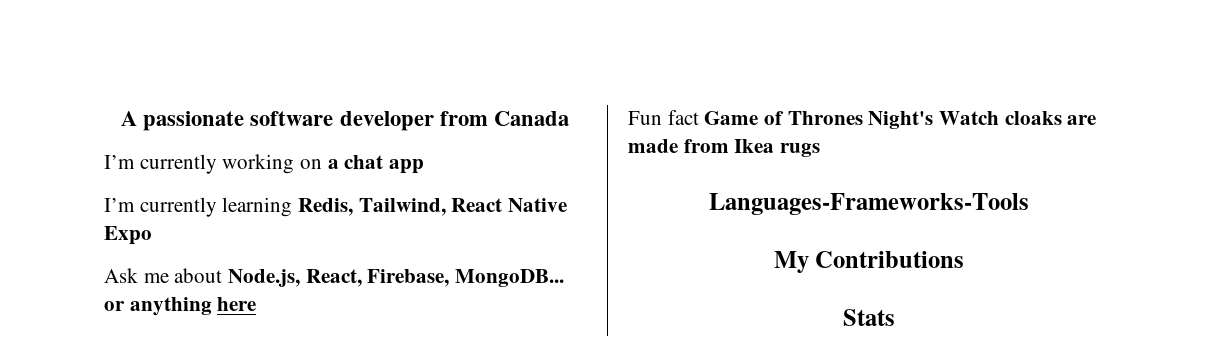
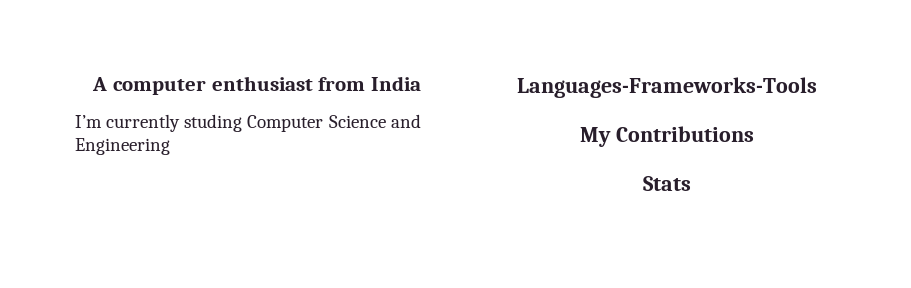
[143,111,569,131] [104,154,425,174] [104,197,568,217] [104,226,152,245] [104,268,565,287] [104,297,257,316] [628,110,1097,129] [628,139,821,157] passionate software developer from Canada // I’m currently working on a chat app // I’m currently learning Redis, Tailwind, React Native Expo // Ask me about Node.js, React, Firebase, MongoDB... or anything here // Fun fact Game of Thrones Night's Watch cloaks are made from Ikea rugs -> [112,76,421,95] [75,114,421,132] [75,138,170,155] computer enthusiast from India // I’m currently studing Computer Science and Engineering

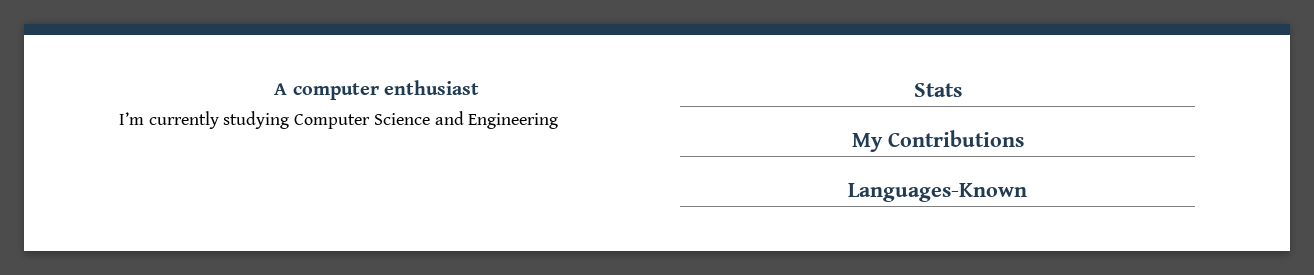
[318,76,421,91] from India -> (479, 87) none
[184,114,243,132] studing -> [223,111,290,129] studying
[517,77,817,98] Languages-Frameworks-Tools -> [913,83,962,97] Stats
[643,176,691,191] Stats -> [848,183,1027,202] Languages-Known

